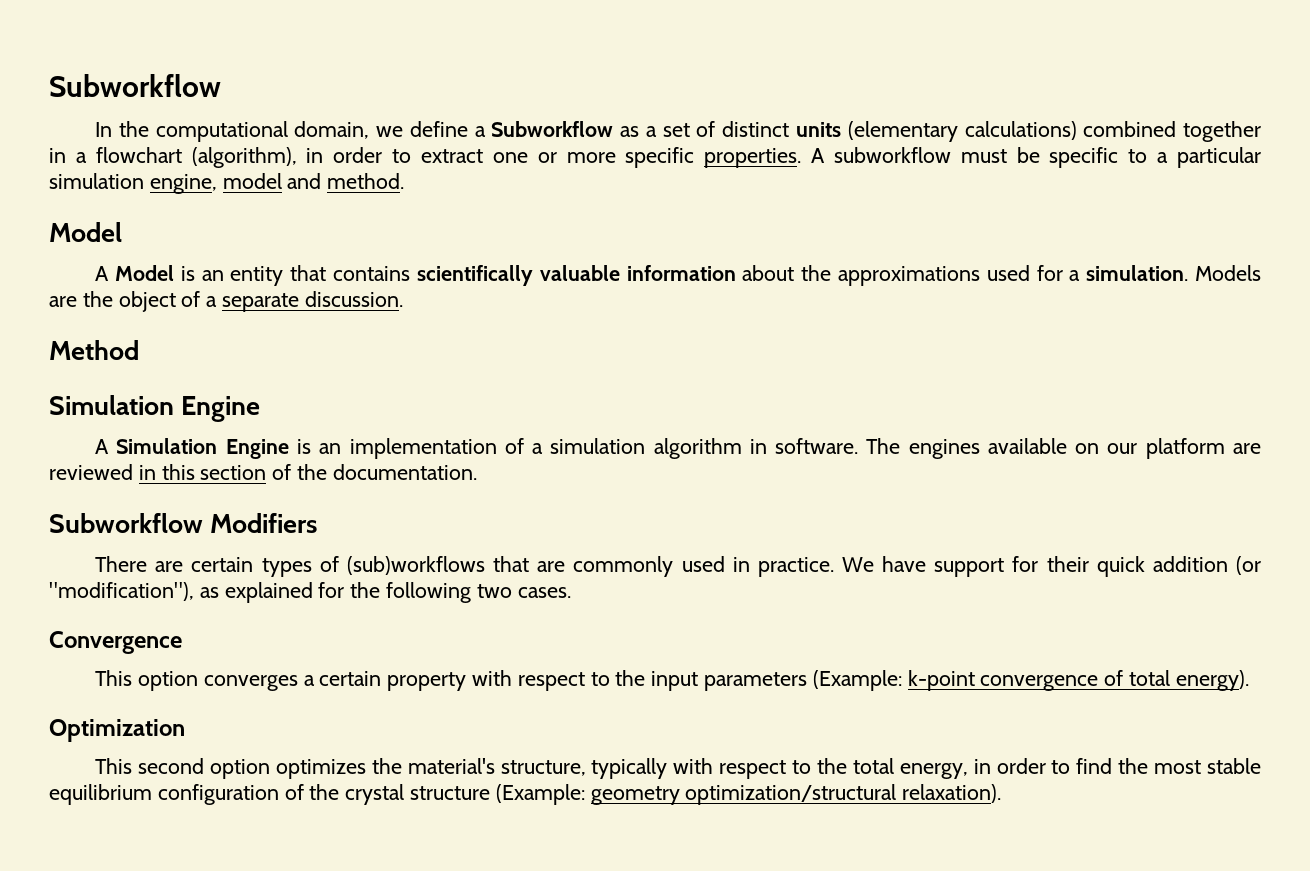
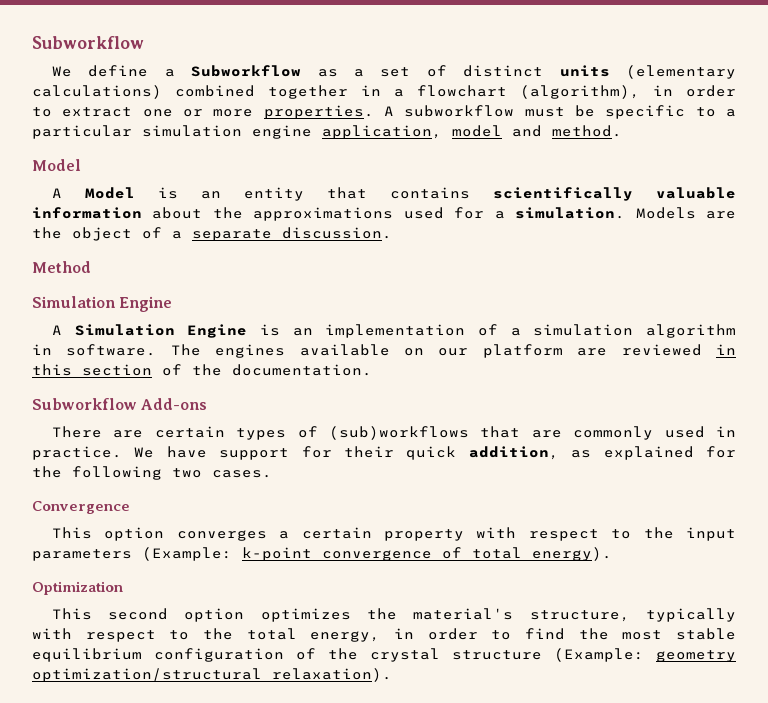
[95,121,404,142] In the computational domain, we -> [51,66,72,77] We
[625,147,695,168] specific -> (254, 113) none
[149,174,217,194] engine, -> [252,125,442,139] engine application,
[210,513,318,533] Modifiers -> [141,398,208,410] Add-ons
[1152,556,1262,575] [49,582,194,601] addition (or "modification"), -> [468,446,559,460] addition,

